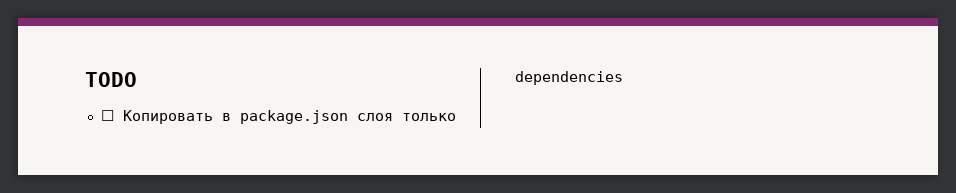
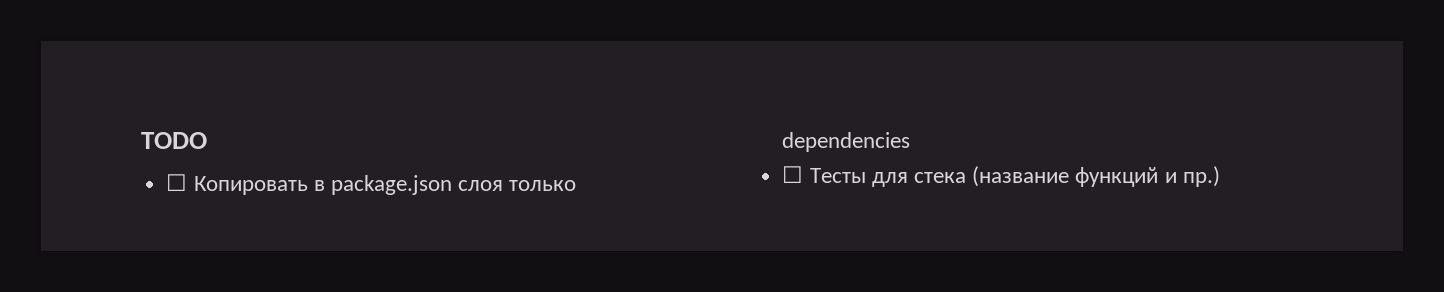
(623, 78) none -> [782,166,1220,187] // ☐ Тесты для стека (название функций и пр.)

